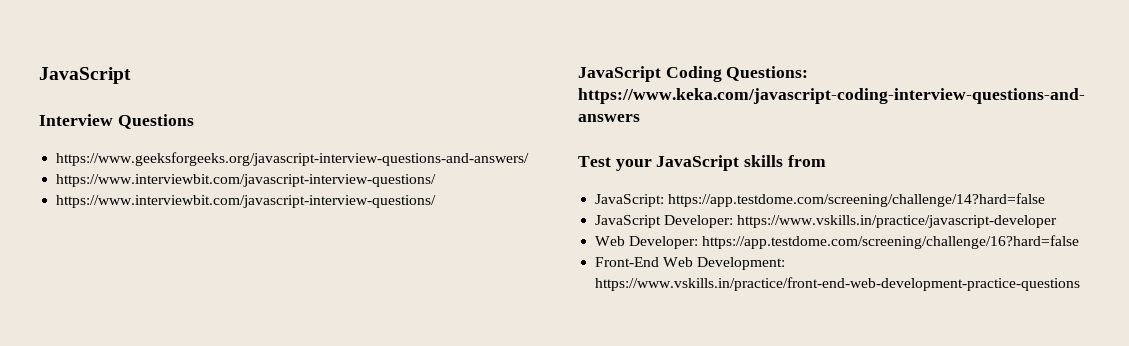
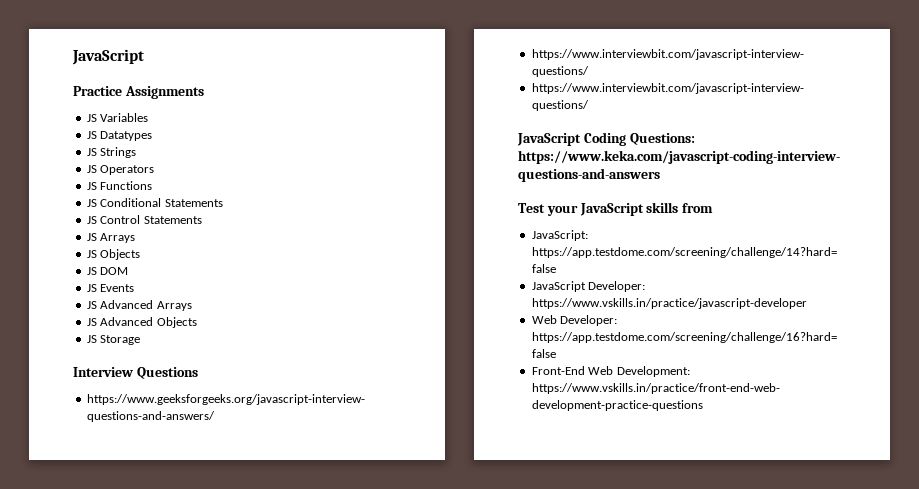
[39,67,131,84] JavaScript -> [72,49,144,65] [73,86,204,99] [86,113,149,122] [86,131,153,141] [86,147,137,158] [86,165,155,175] [86,181,153,190] [86,198,223,207] [86,215,202,224] [86,233,136,243] [86,249,141,260] [86,267,129,275] [86,284,135,292] [86,300,192,311] [86,317,197,328] [86,335,141,345] JavaScript // Practice Assignments // JS Variables // JS Datatypes // JS Strings // JS Operators // JS Functions // JS Conditional Statements // JS Control Statements // JS Arrays // JS Objects // JS DOM // JS Events // JS Advanced Arrays // JS Advanced Objects // JS Storage

